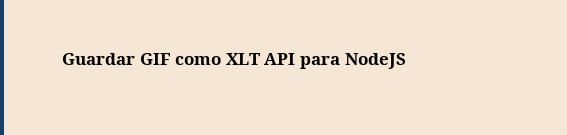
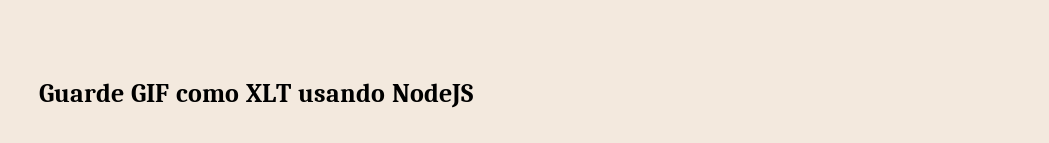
[62,53,135,65] Guardar -> [39,83,124,102] Guarde
[264,53,340,69] API para -> [298,83,386,102] usando

